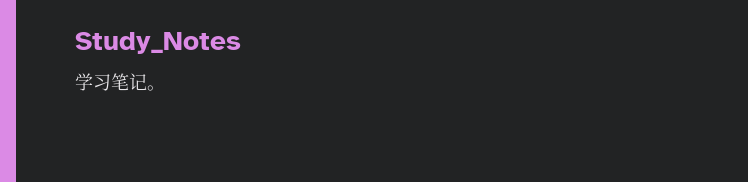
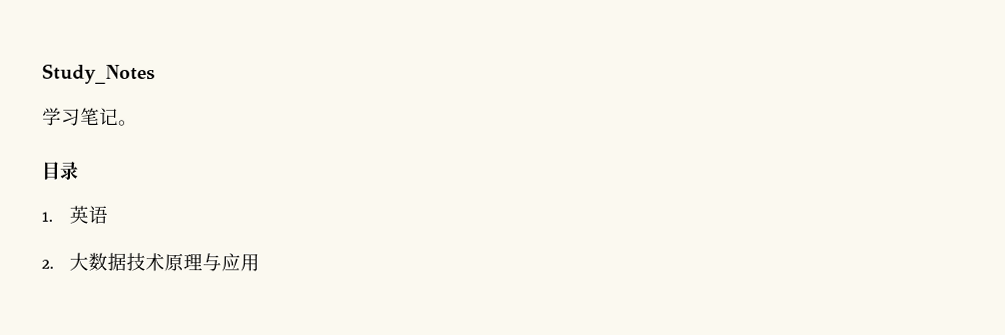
(165, 88) none -> [41,161,79,180] [41,205,109,224] [41,252,261,272] // 目录 // 1.英语 // 2.大数据技术原理与应用

